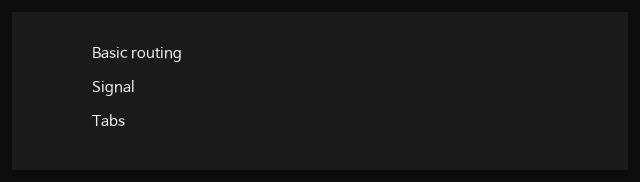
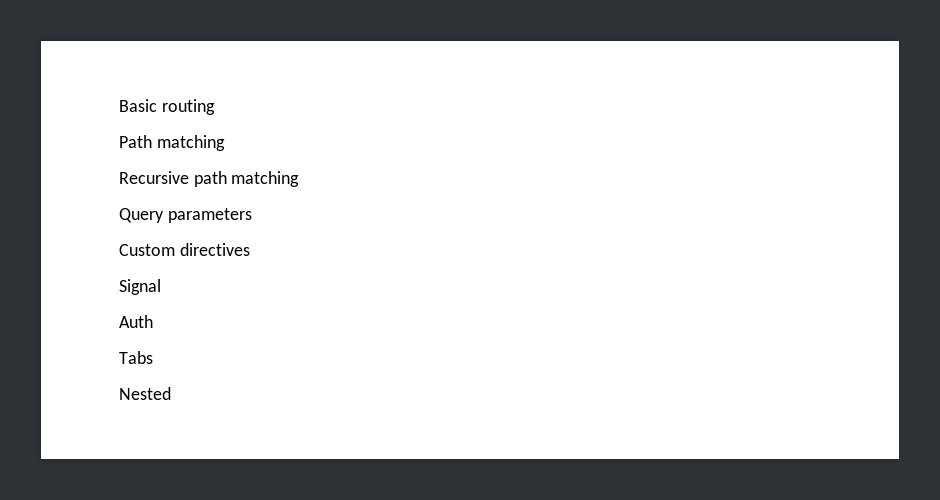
(182, 54) none -> [119,135,225,151] [119,171,300,187] [119,208,252,223] [119,243,250,256] // Path matching // Recursive path matching // Query parameters // Custom directives
(135, 88) none -> [119,315,153,328] // Auth
(125, 120) none -> [119,387,171,400] // Nested

